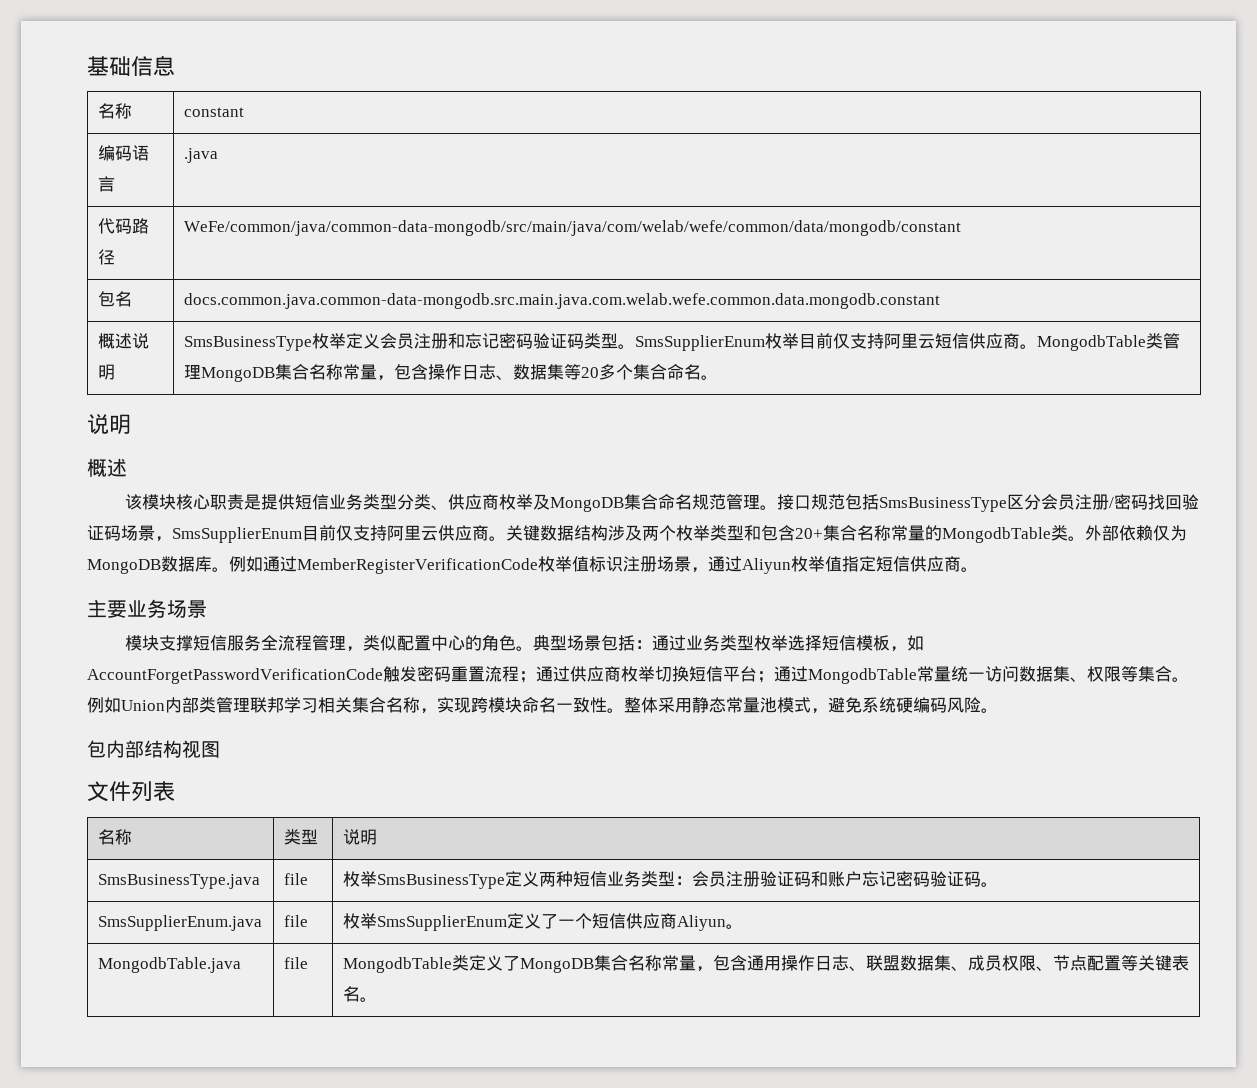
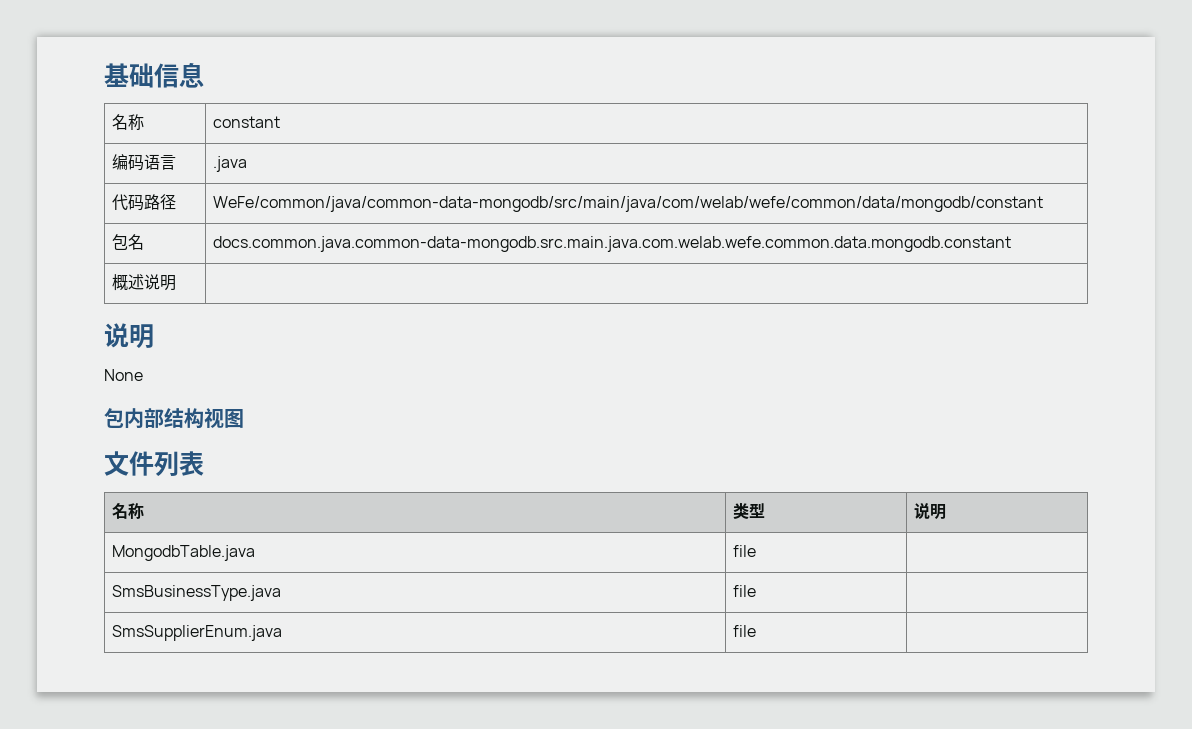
[183,333,1180,351] [183,364,718,382] [87,414,131,435] [87,458,127,477] [124,494,1199,512] [87,525,1187,543] [87,556,978,574] [87,599,207,618] [124,634,924,652] [87,666,1189,684] [87,697,998,714] SmsBusinessType枚举定义会员注册和忘记密码验证码类型。SmsSupplierEnum枚举目前仅支持阿里云短信供应商。MongodbTable类管理MongoDB集合名称常量，包含操作日志、数据集等20多个集合命名。 // 说明 // 概述 // 该模块核心职责是提供短信业务类型分类、供应商枚举及MongoDB集合命名规范管理。接口规范包括SmsBusinessType区分会员注册/密码找回验证码场景，SmsSupplierEnum目前仅支持阿里云供应商。关键数据结构涉及两个枚举类型和包含20+集合名称常量的MongodbTable类。外部依赖仅为MongoDB数据库。例如通过MemberRegisterVerificationCode枚举值标识注册场景，通过Aliyun枚举值指定短信供应商。 // 主要业务场景 // 模块支撑短信服务全流程管理，类似配置中心的角色。典型场景包括：通过业务类型枚举选择短信模板，如AccountForgetPasswordVerificationCode触发密码重置流程；通过供应商枚举切换短信平台；通过MongodbTable常量统一访问数据集、权限等集合。例如Union内部类管理联邦学习相关集合名称，实现跨模块命名一致性。整体采用静态常量池模式，避免系统硬编码风险。 -> [104,323,154,349] [104,369,143,381] // 说明 // None
(377, 837) none -> [111,545,255,561] [732,545,756,557] // MongodbTable.java | file |
[342,871,998,889] [97,915,262,931] [283,915,308,927] [342,913,743,931] [97,957,241,973] [283,957,308,969] [342,955,1189,973] [342,986,377,1002] 枚举SmsBusinessType定义两种短信业务类型：会员注册验证码和账户忘记密码验证码。 // SmsSupplierEnum.java | file | 枚举SmsSupplierEnum定义了一个短信供应商Aliyun。 // MongodbTable.java | file | MongodbTable类定义了MongoDB集合名称常量，包含通用操作日志、联盟数据集、成员权限、节点配置等关键表名。 -> [111,625,282,641] [732,625,756,637] // SmsSupplierEnum.java | file |

